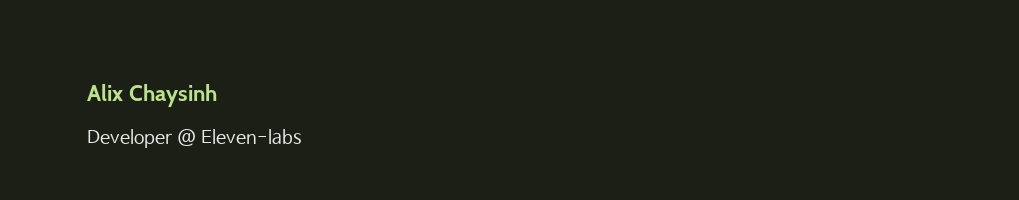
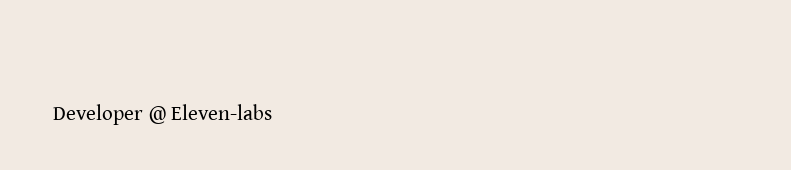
[87,84,218,107] Alix Chaysinh // -> (53, 114) none

